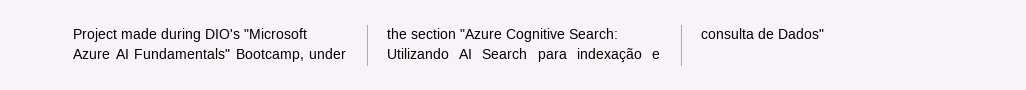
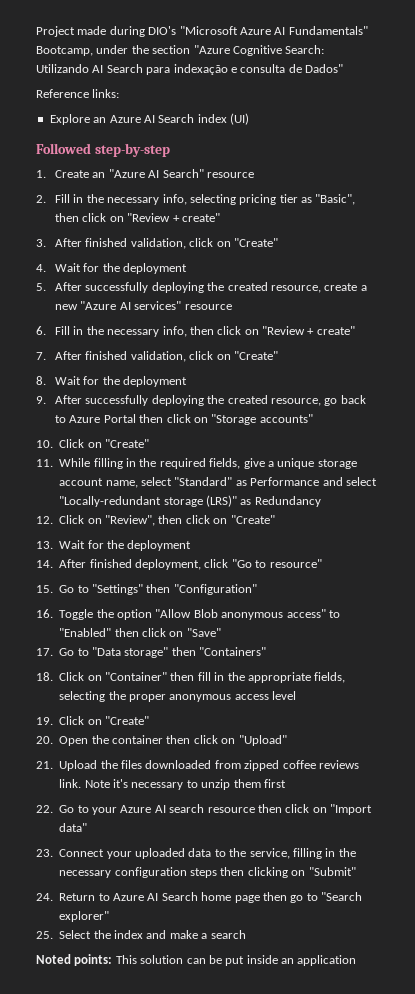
(824, 33) none -> [36,89,120,98] [49,113,249,125] [36,143,170,157] [36,169,254,178] [36,194,356,205] [55,213,220,222] [36,238,278,249] [36,263,188,274] [36,282,367,293] [55,301,232,310] [36,326,355,337] [36,351,278,362] [36,376,188,387] [36,395,366,406] [55,414,313,425] [36,439,149,448] [36,458,357,469] [59,477,377,488] [59,495,321,507] [36,515,275,526] [36,540,192,551] [36,559,322,570] [36,584,257,595] [36,609,340,620] [59,628,221,637] [36,647,267,658] [36,672,346,683] [59,691,297,702] [36,716,149,725] [36,735,287,746] [36,760,359,771] [59,779,286,790] [36,804,372,815] [59,823,88,832] [36,848,356,859] [59,867,356,878] [36,892,362,903] [59,911,110,922] [36,930,246,939] [36,954,357,966] // Reference links: // Explore an Azure AI Search index (UI) // Followed step-by-step // 1. Create an "Azure AI Search" resource // 2. Fill in the necessary info, selecting pricing tier as "Basic", then click on "Review + create" // 3. After finished validation, click on "Create" // 4. Wait for the deployment // 5. After successfully deploying the created resource, create a new "Azure AI services" resource // 6. Fill in the necessary info, then click on "Review + create" // 7. After finished validation, click on "Create" // 8. Wait for the deployment // 9. After successfully deploying the created resource, go back to Azure Portal then click on "Storage accounts" // 10. Click on "Create" // 11. While filling in the required fields, give a unique storage account name, select "Standard" as Performance and select "Locally-redundant storage (LRS)" as Redundancy // 12. Click on "Review", then click on "Create" // 13. Wait for the deployment // 14. After finished deployment, click "Go to resource" // 15. Go to "Settings" then "Configuration" // 16. Toggle the option "Allow Blob anonymous access" to "Enabled" then click on "Save" // 17. Go to "Data storage" then "Containers" // 18. Click on "Container" then fill in the appropriate fields, selecting the proper anonymous access level // 19. Click on "Create" // 20. Open the container then click on "Upload" // 21. Upload the files downloaded from zipped coffee reviews link. Note it's necessary to unzip them first // 22. Go to your Azure AI search resource then click on "Import data" // 23. Connect your uploaded data to the service, filling in the necessary configuration steps then clicking on "Submit" // 24. Return to Azure AI Search home page then go to "Search explorer" // 25. Select the index and make a search // Noted points: This solution can be put inside an application

